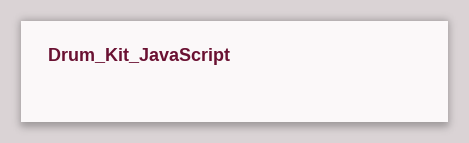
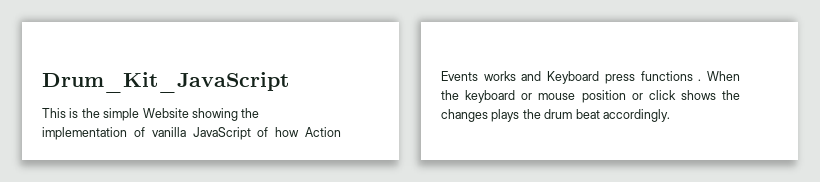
(230, 56) none -> [42,108,260,121] [42,127,341,140] [441,71,740,84] [441,90,740,103] [441,109,670,122] // This is the simple Website showing the implementation of vanilla JavaScript of how Action Events works and Keyboard press functions . When the keyboard or mouse position or click shows the changes plays the drum beat accordingly.

